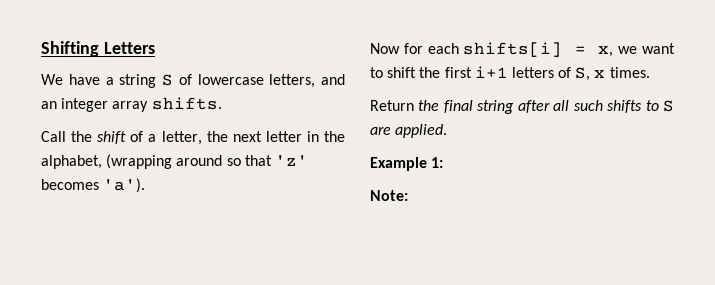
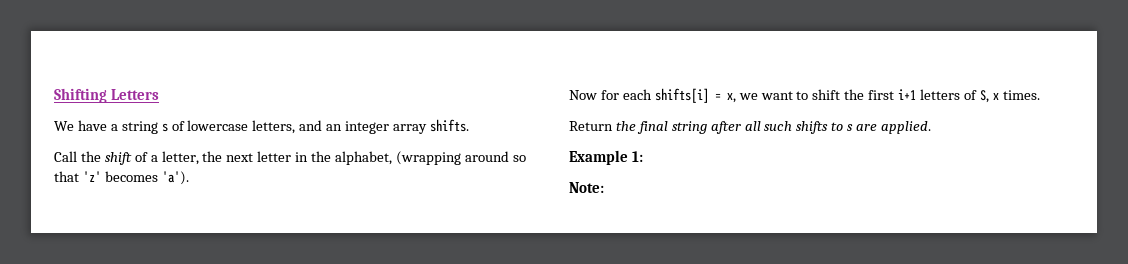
[162,74,173,86] S -> [161,123,168,132] s
[663,100,674,112] S -> [847,124,854,131] s

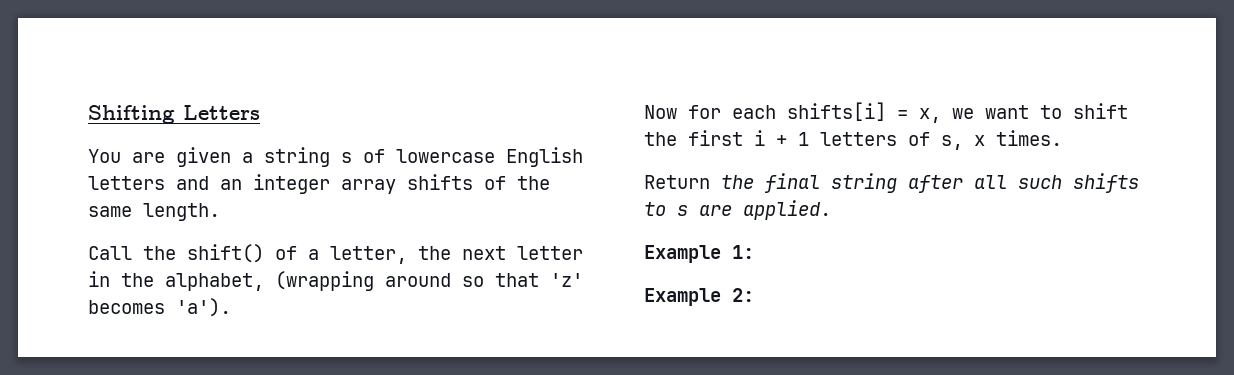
[54,120,107,131] We have -> [88,147,231,167] You are given
[252,120,296,134] letters, -> [506,147,583,167] [88,176,165,190] English letters
[429,119,469,132] shifts. -> [407,174,550,190] [88,203,220,221] shifts of the same length.
[104,152,132,165] shift -> [187,244,264,263] shift()
[898,89,917,100] i+1 -> [754,130,809,146] i + 1
[979,90,989,103] S, -> [941,135,963,150] s,
[569,182,604,193] Note: -> [644,288,754,306] Example 2:

